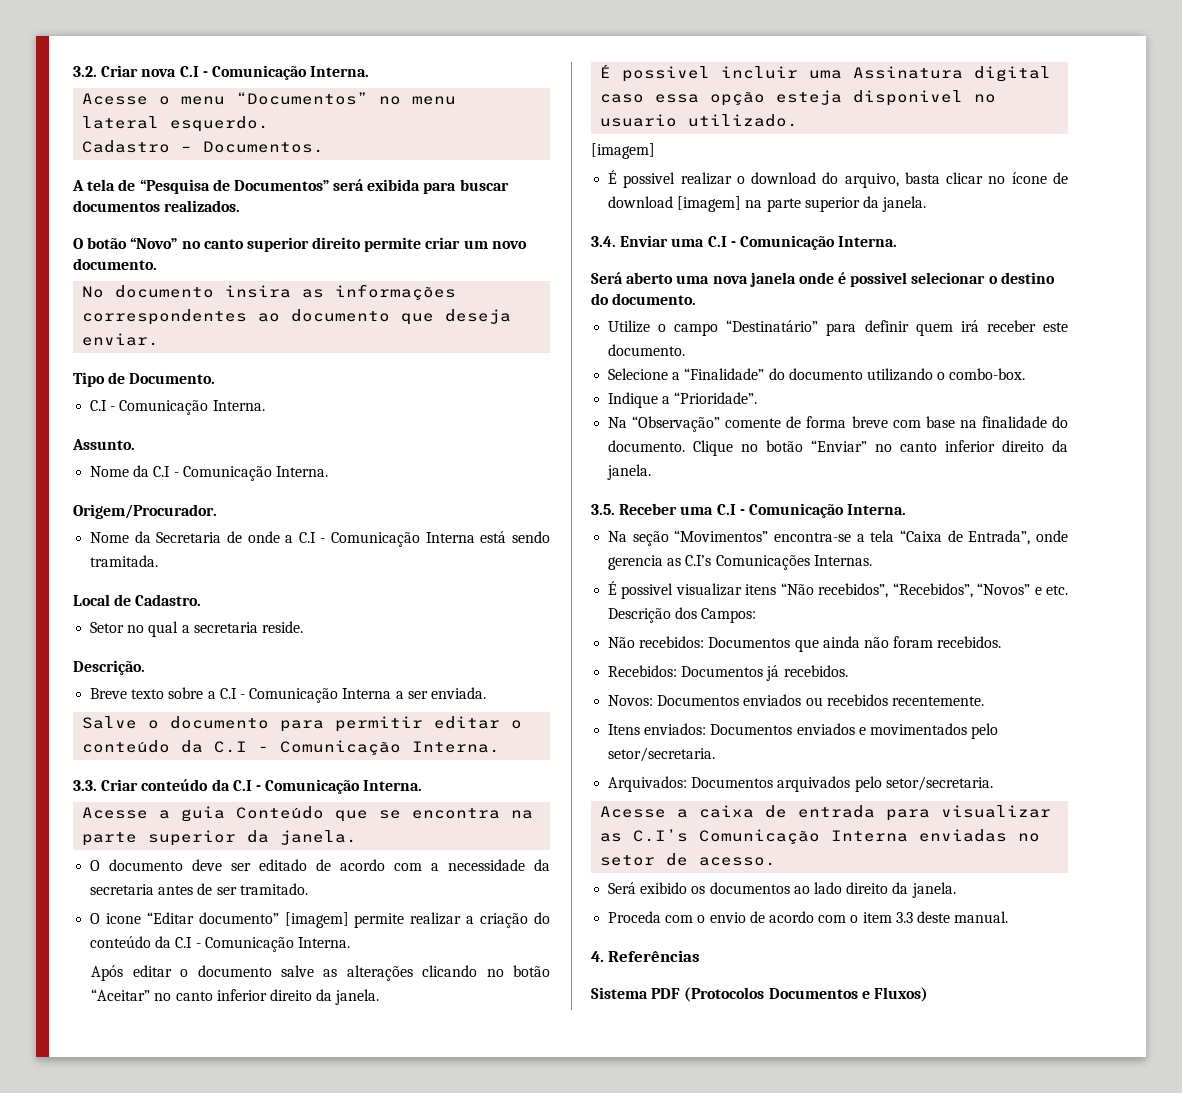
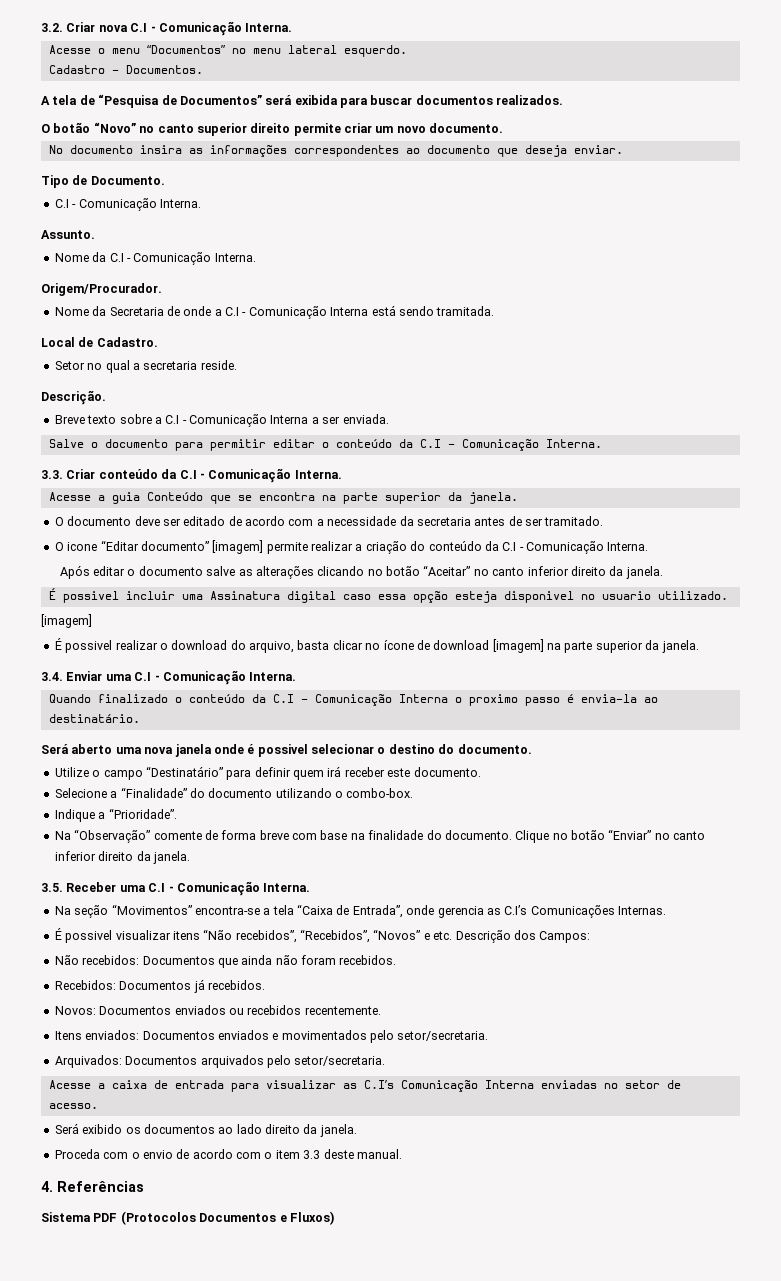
(898, 241) none -> [48,694,658,706] [48,714,140,723] // Quando finalizado o conteúdo da C.I - Comunicação Interna o proximo passo é envia-la ao destinatário.

